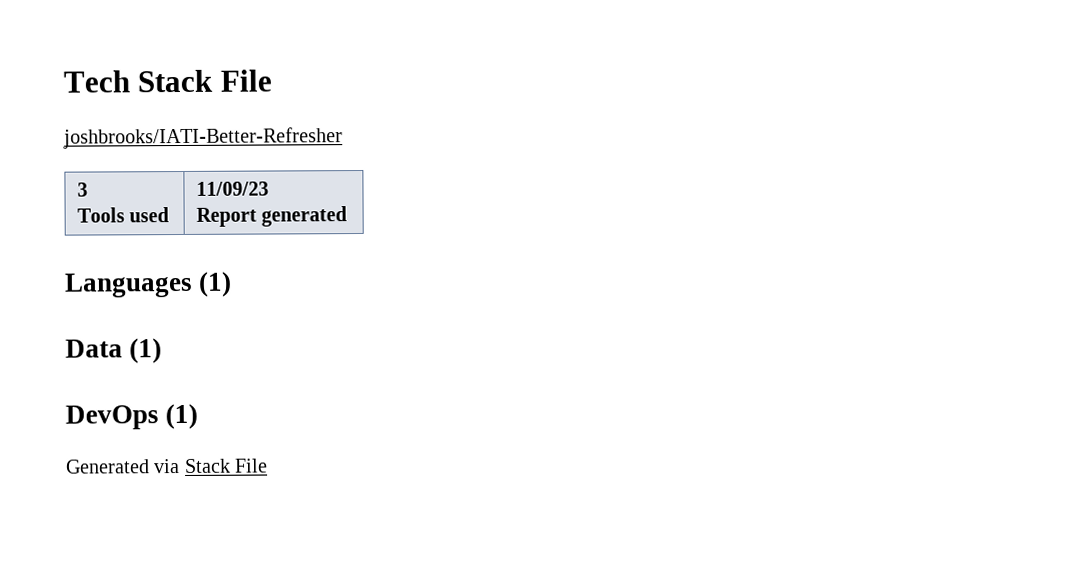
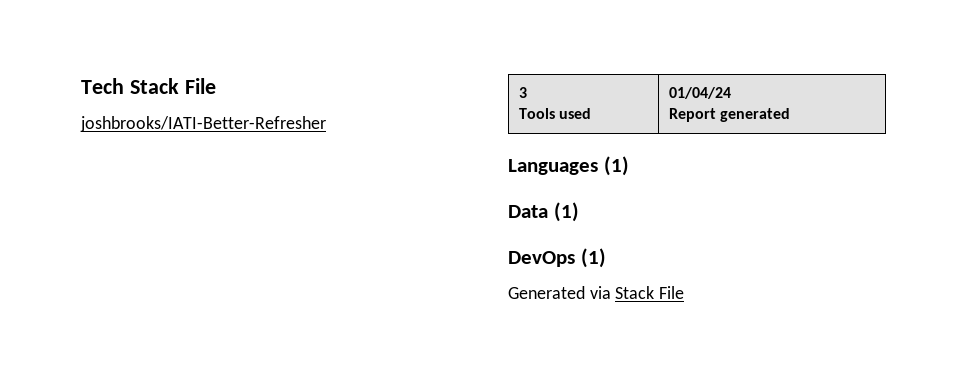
[195,181,269,196] 11/09/23 -> [668,87,731,99] 01/04/24

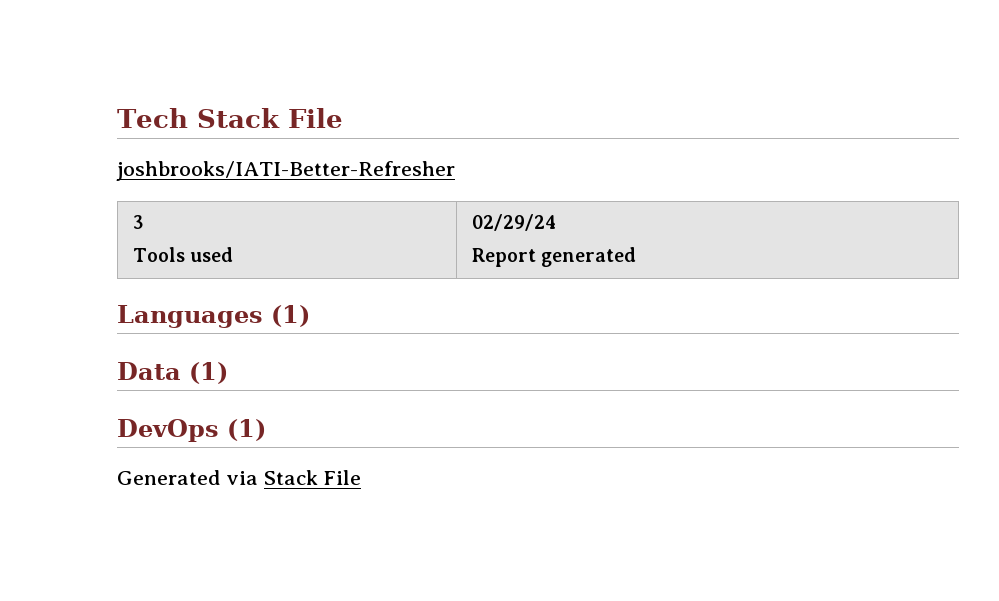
[668,87,731,99] 01/04/24 -> [471,214,556,231] 02/29/24

